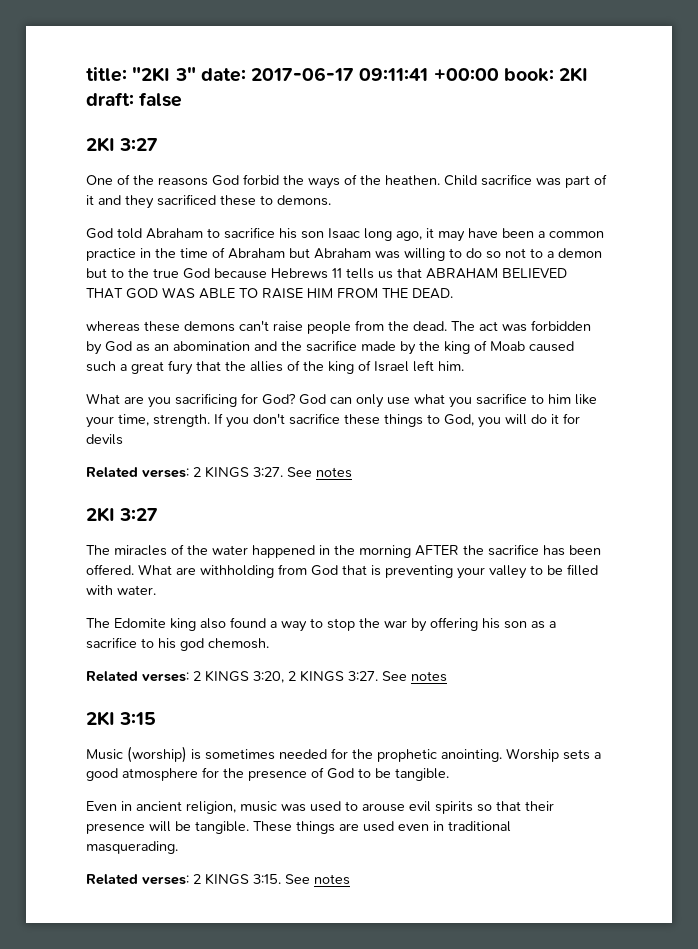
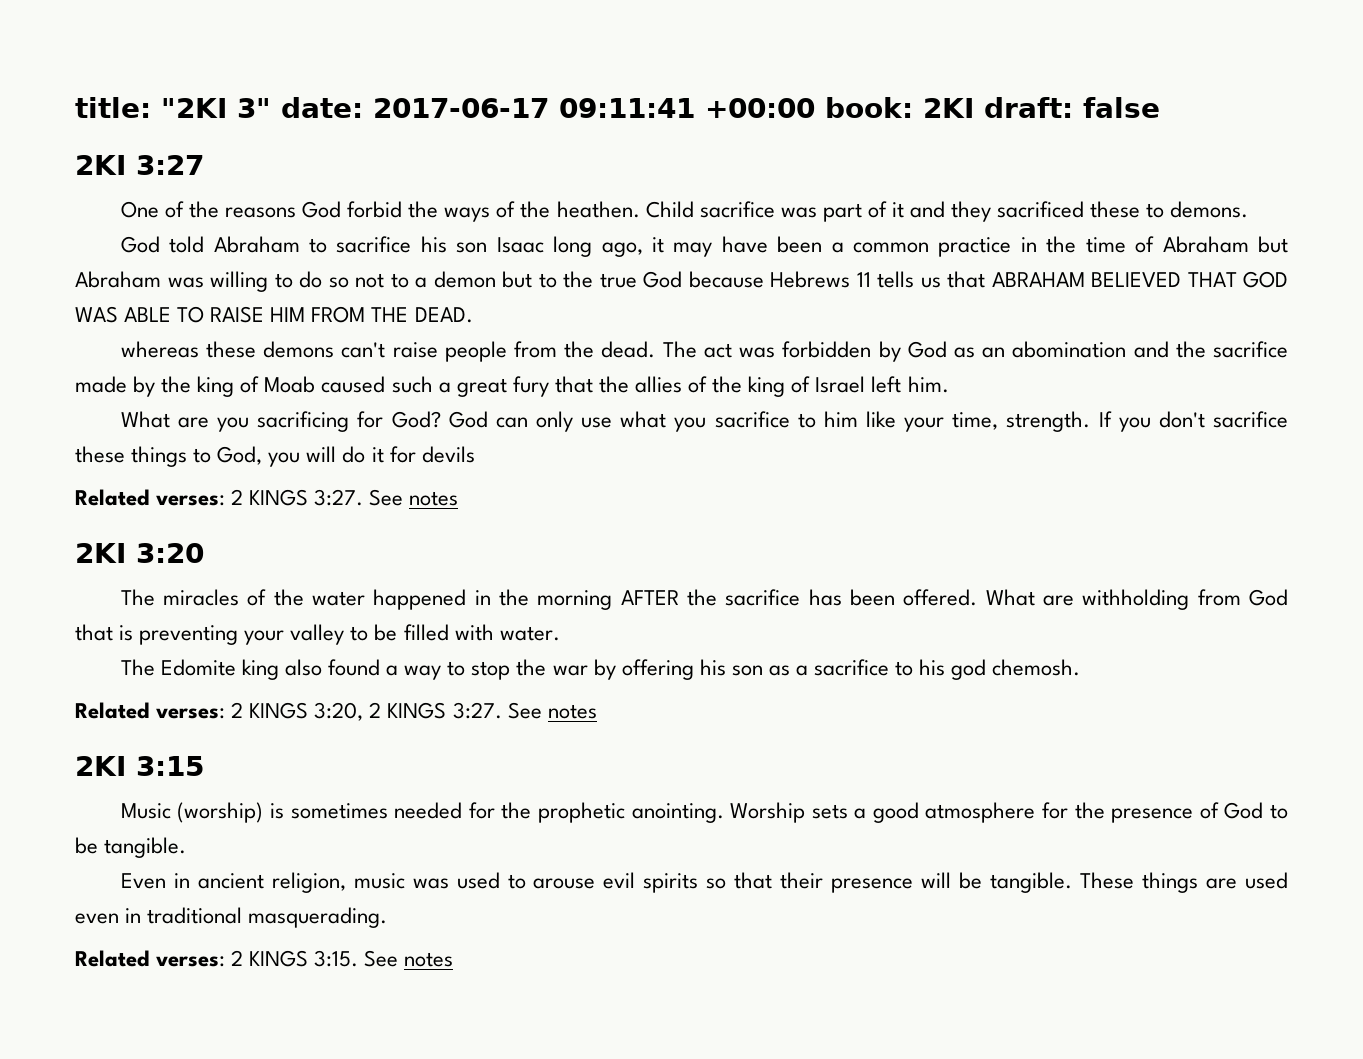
[119,508,159,521] 3:27 -> [136,543,204,563] 3:20

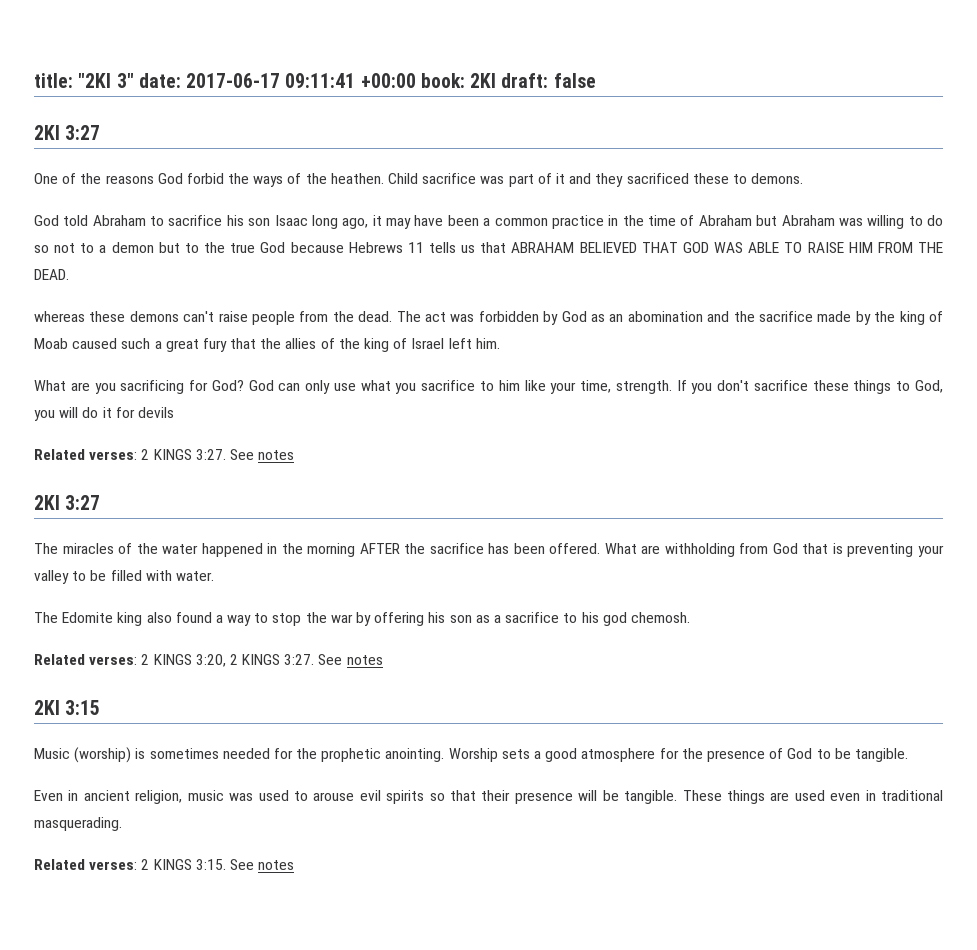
[136,543,204,563] 3:20 -> [65,495,101,510] 3:27

